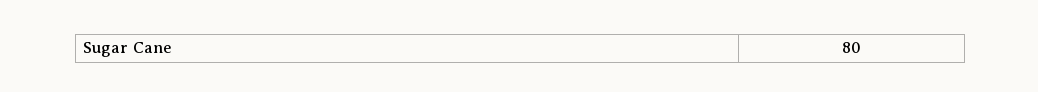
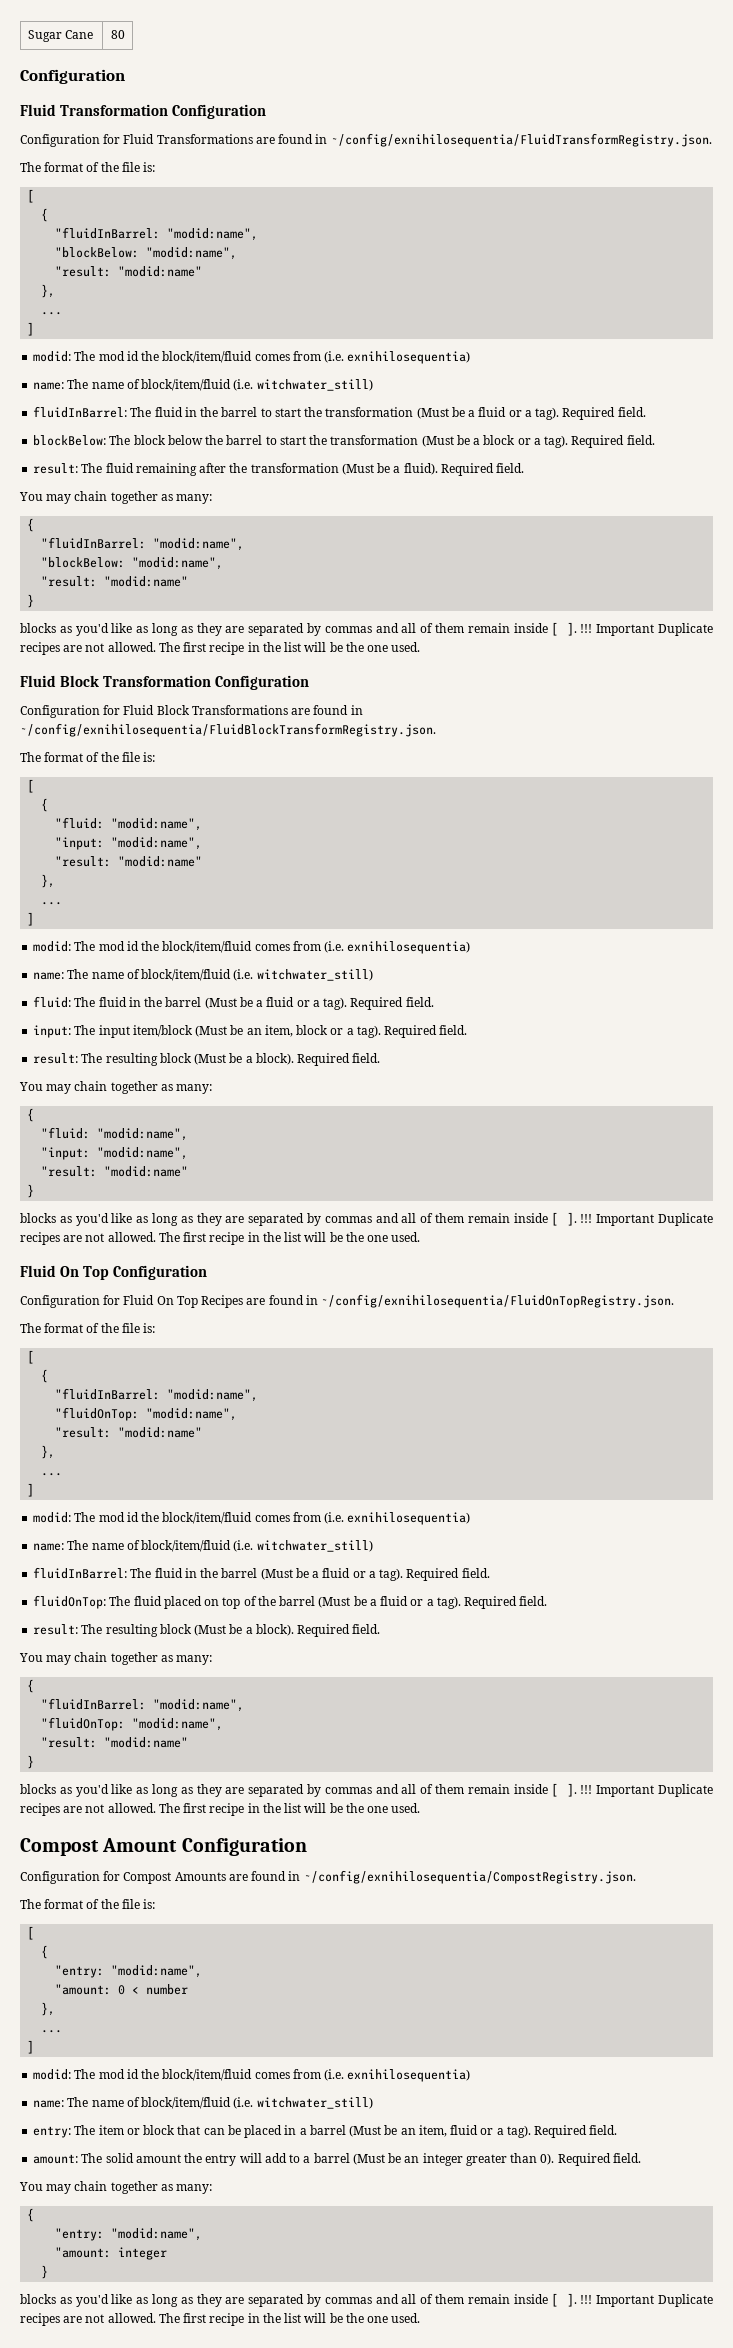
(861, 47) none -> [20,69,125,84] [20,104,266,119] [20,133,712,147] [20,162,156,172] [27,189,35,203] [41,208,49,222] [55,227,259,241] [55,247,238,260] [55,266,203,277] [41,284,56,298] [41,312,63,315] [27,322,35,336] [33,351,471,364] [33,379,373,391] [33,406,646,420] [33,435,655,448] [33,463,525,476] [19,491,213,504] [27,518,35,532] [41,537,245,551] [41,557,224,570] [41,576,189,587] [27,594,35,608] [20,622,714,636] [20,642,421,655] [20,675,309,690] [20,705,363,718] [20,723,436,737] [20,752,156,762] [27,779,35,793] [41,798,49,812] [55,817,203,831] [55,837,203,850] [55,856,203,867] [41,874,56,888] [41,902,63,905] [27,912,35,926] [33,941,471,954] [33,969,373,981] [33,996,434,1010] [33,1025,468,1038] [33,1053,381,1066] [19,1081,213,1094] [27,1108,35,1122] [41,1127,189,1141] [41,1147,189,1160] [41,1166,189,1177] [27,1184,35,1198] [20,1212,714,1226] [20,1232,421,1245] [20,1265,207,1280] [20,1294,675,1308] [20,1323,156,1333] [27,1350,35,1364] [41,1369,49,1383] [55,1388,259,1402] [55,1407,238,1421] [55,1427,203,1438] [41,1445,56,1459] [41,1473,63,1476] [27,1483,35,1497] [33,1512,471,1525] [33,1540,373,1552] [33,1567,490,1581] [33,1595,548,1609] [33,1624,381,1637] [19,1652,213,1665] [27,1679,35,1693] [41,1698,245,1712] [41,1717,224,1731] [41,1737,189,1748] [27,1755,35,1769] [20,1783,714,1797] [20,1803,421,1816] [20,1838,307,1856] [20,1870,636,1884] [20,1899,156,1909] [27,1926,35,1940] [41,1945,49,1959] [55,1965,203,1978] [55,1984,189,1995] [41,2002,56,2016] [41,2030,63,2033] [27,2040,35,2054] [33,2069,471,2082] [33,2097,373,2109] [33,2125,618,2138] [33,2153,641,2166] [19,2181,213,2194] [27,2208,35,2222] [55,2228,203,2241] [55,2247,168,2260] [41,2265,49,2279] [20,2293,714,2307] [20,2313,421,2326] // Configuration // Fluid Transformation Configuration // Configuration for Fluid Transformations are found in ~/config/exnihilosequentia/FluidTransformRegistry.json. // The format of the file is: // [ // { // "fluidInBarrel: "modid:name", // "blockBelow: "modid:name", // "result: "modid:name" // }, // ... // ] // modid: The mod id the block/item/fluid comes from (i.e. exnihilosequentia) // name: The name of block/item/fluid (i.e. witchwater_still) // fluidInBarrel: The fluid in the barrel to start the transformation (Must be a fluid or a tag). Required field. // blockBelow: The block below the barrel to start the transformation (Must be a block or a tag). Required field. // result: The fluid remaining after the transformation (Must be a fluid). Required field. // You may chain together as many: // { // "fluidInBarrel: "modid:name", // "blockBelow: "modid:name", // "result: "modid:name" // } // blocks as you'd like as long as they are separated by commas and all of them remain inside [ ]. !!! Important Duplicate recipes are not allowed. The first recipe in the list will be the one used. // Fluid Block Transformation Configuration // Configuration for Fluid Block Transformations are found in ~/config/exnihilosequentia/FluidBlockTransformRegistry.json. // The format of the file is: // [ // { // "fluid: "modid:name", // "input: "modid:name", // "result: "modid:name" // }, // ... // ] // modid: The mod id the block/item/fluid comes from (i.e. exnihilosequentia) // name: The name of block/item/fluid (i.e. witchwater_still) // fluid: The fluid in the barrel (Must be a fluid or a tag). Required field. // input: The input item/block (Must be an item, block or a tag). Required field. // result: The resulting block (Must be a block). Required field. // You may chain together as many: // { // "fluid: "modid:name", // "input: "modid:name", // "result: "modid:name" // } // blocks as you'd like as long as they are separated by commas and all of them remain inside [ ]. !!! Important Duplicate recipes are not allowed. The first recipe in the list will be the one used. // Fluid On Top Configuration // Configuration for Fluid On Top Recipes are found in ~/config/exnihilosequentia/FluidOnTopRegistry.json. // The format of the file is: // [ // { // "fluidInBarrel: "modid:name", // "fluidOnTop: "modid:name", // "result: "modid:name" // }, // ... // ] // modid: The mod id the block/item/fluid comes from (i.e. exnihilosequentia) // name: The name of block/item/fluid (i.e. witchwater_still) // fluidInBarrel: The fluid in the barrel (Must be a fluid or a tag). Required field. // fluidOnTop: The fluid placed on top of the barrel (Must be a fluid or a tag). Required field. // result: The resulting block (Must be a block). Required field. // You may chain together as many: // { // "fluidInBarrel: "modid:name", // "fluidOnTop: "modid:name", // "result: "modid:name" // } // blocks as you'd like as long as they are separated by commas and all of them remain inside [ ]. !!! Important Duplicate recipes are not allowed. The first recipe in the list will be the one used. // Compost Amount Configuration // Configuration for Compost Amounts are found in ~/config/exnihilosequentia/CompostRegistry.json. // The format of the file is: // [ // { // "entry: "modid:name", // "amount: 0 < number // }, // ... // ] // modid: The mod id the block/item/fluid comes from (i.e. exnihilosequentia) // name: The name of block/item/fluid (i.e. witchwater_still) // entry: The item or block that can be placed in a barrel (Must be an item, fluid or a tag). Required field. // amount: The solid amount the entry will add to a barrel (Must be an integer greater than 0). Required field. // You may chain together as many: // { // "entry: "modid:name", // "amount: integer // } // blocks as you'd like as long as they are separated by commas and all of them remain inside [ ]. !!! Important Duplicate recipes are not allowed. The first recipe in the list will be the one used.

